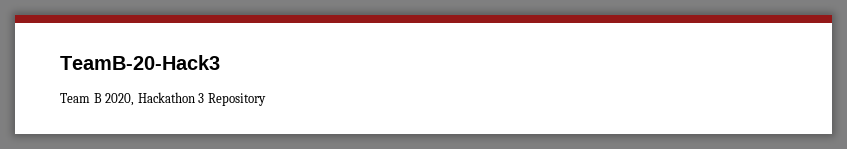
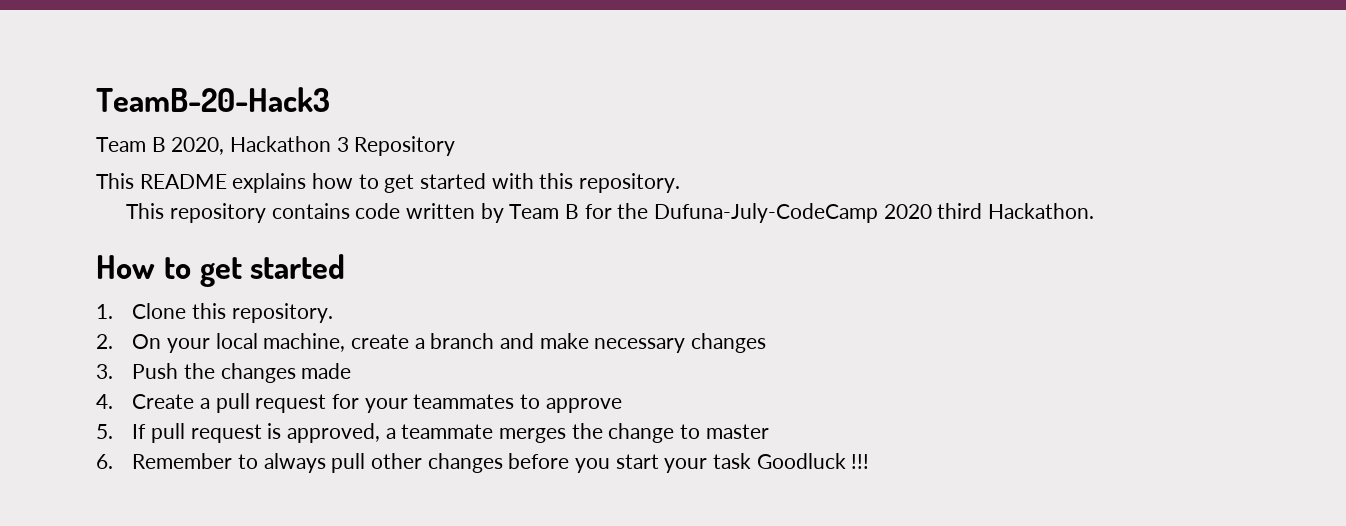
(266, 99) none -> [96,173,681,193] [126,203,1094,223] [96,254,346,287] [96,303,333,323] [96,333,767,353] [96,363,352,383] [96,393,622,413] [96,423,769,443] [96,453,870,473] // This README explains how to get started with this repository. // This repository contains code written by Team B for the Dufuna-July-CodeCamp 2020 third Hackathon. // How to get started // 1. Clone this repository. // 2. On your local machine, create a branch and make necessary changes // 3. Push the changes made // 4. Create a pull request for your teammates to approve // 5. If pull request is approved, a teammate merges the change to master // 6. Remember to always pull other changes before you start your task Goodluck !!!

